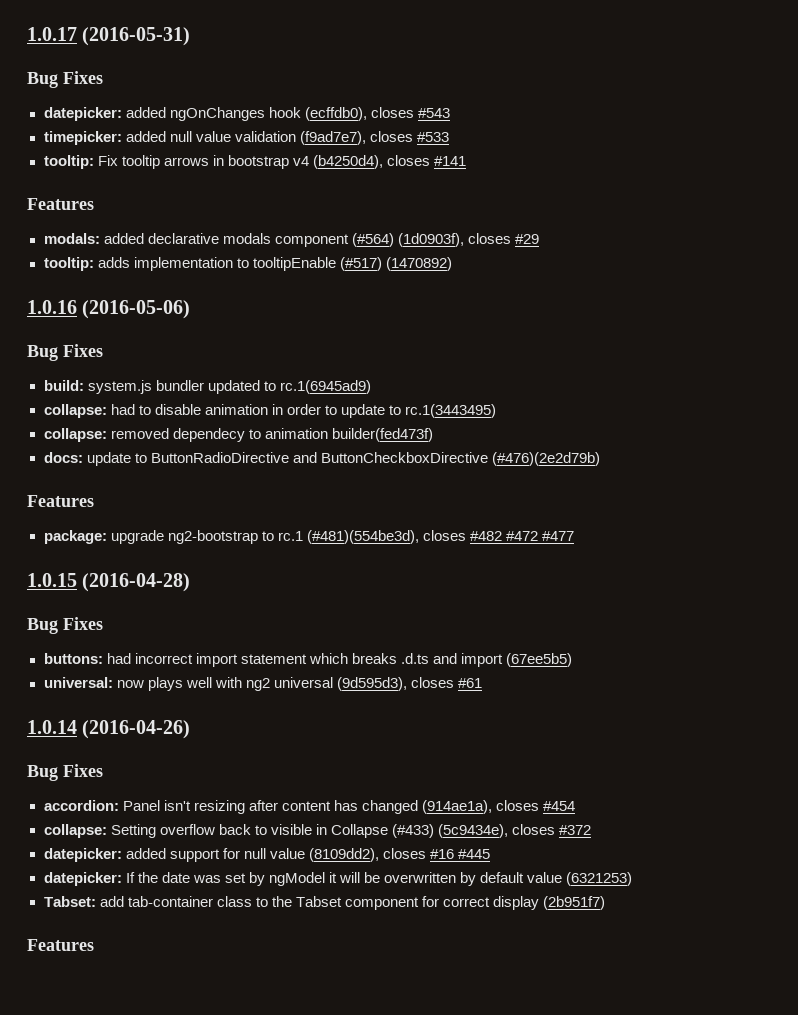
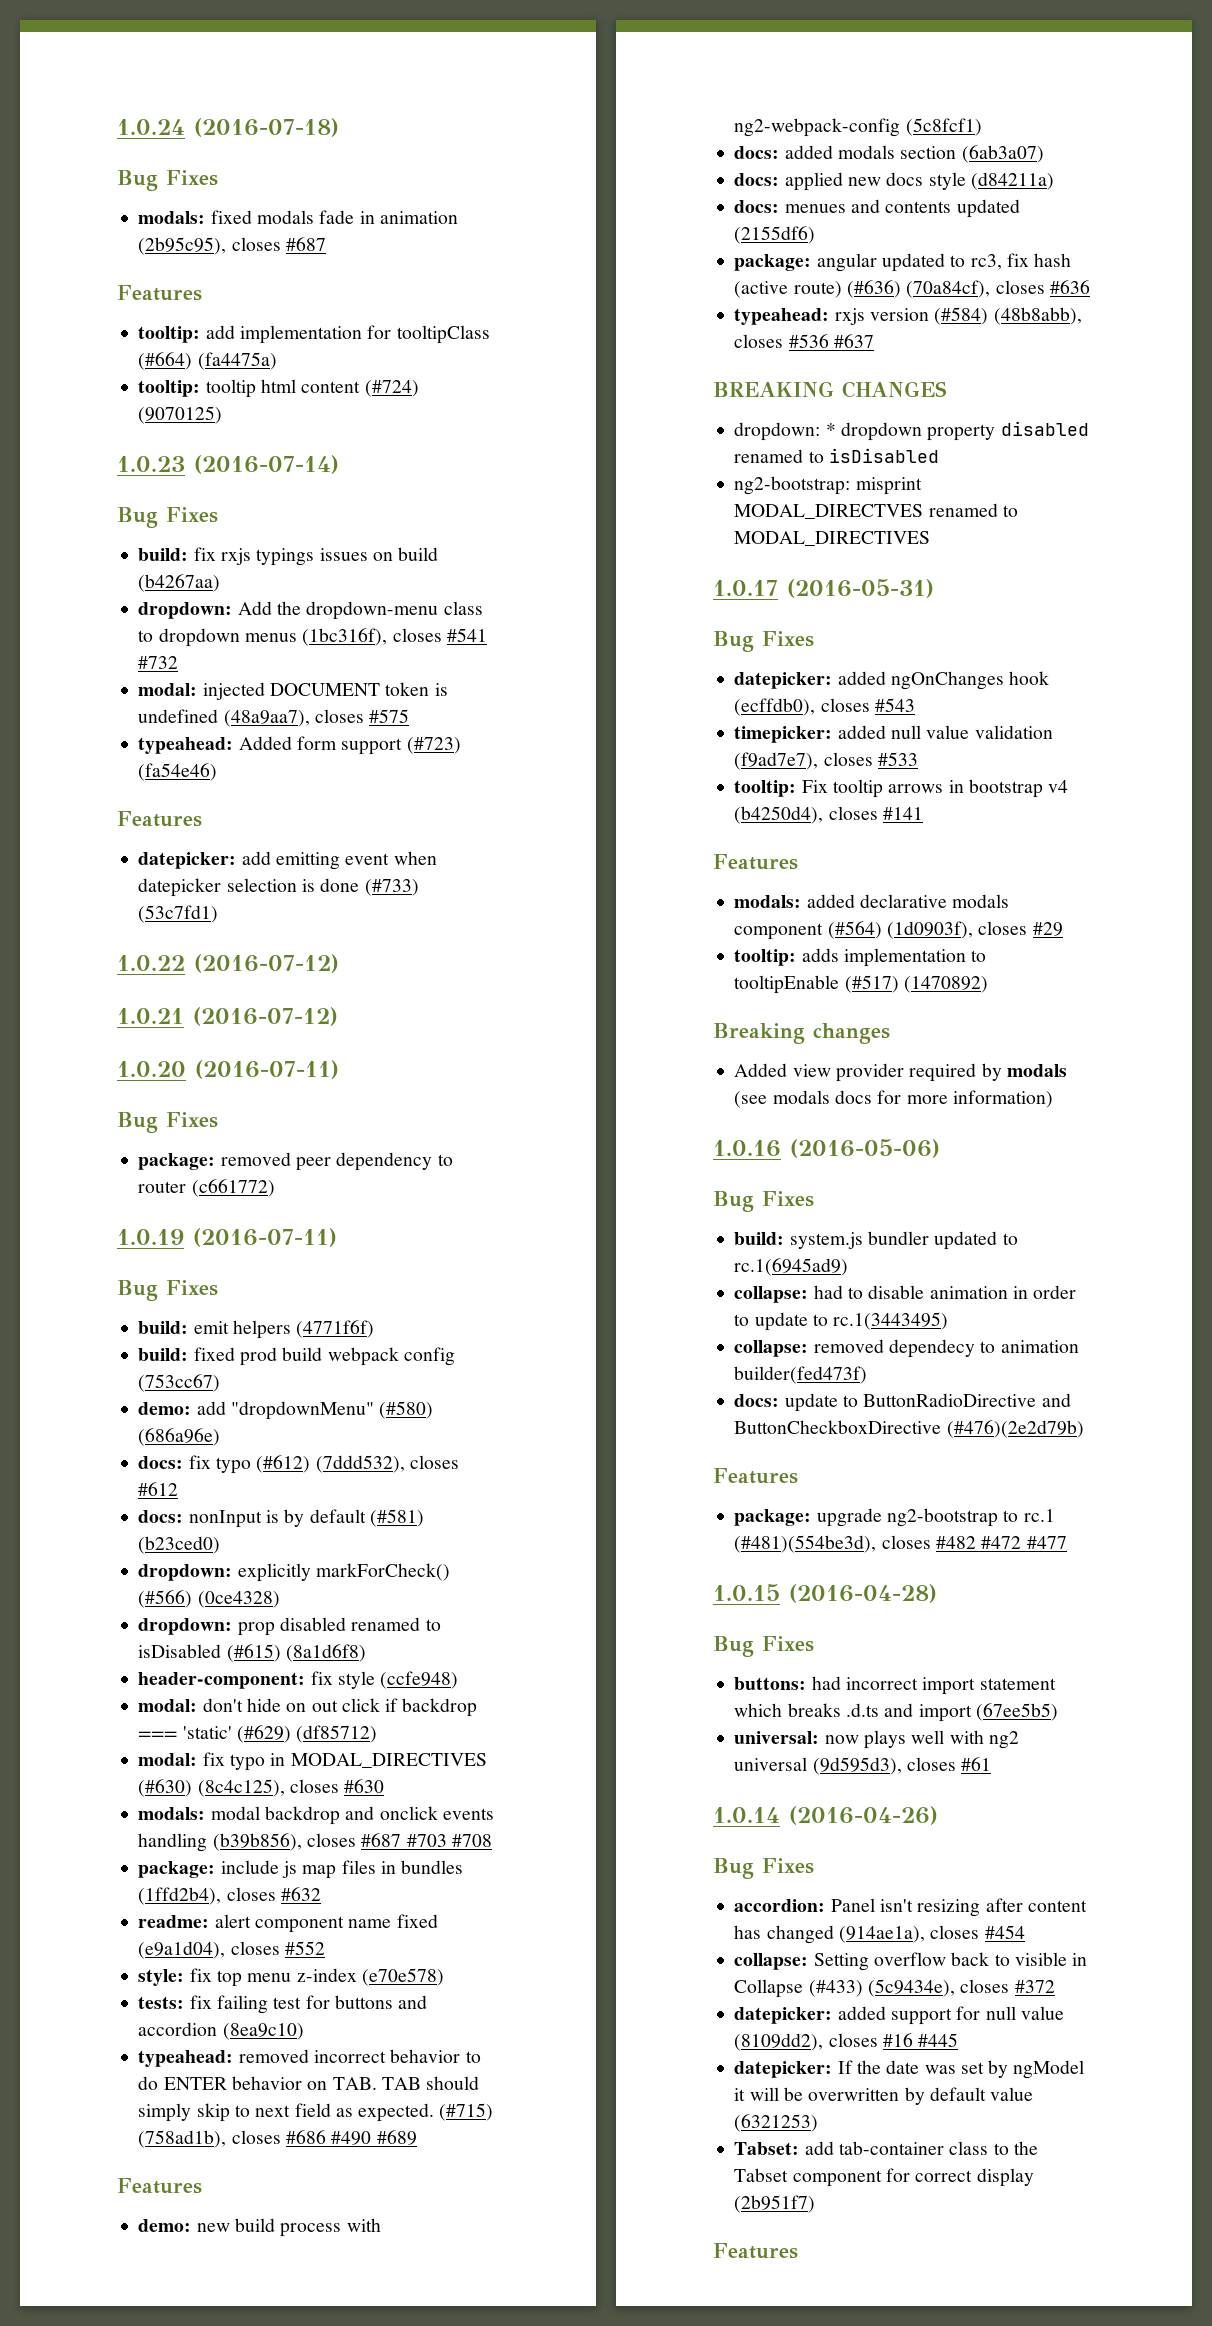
(27, 34) none -> [117,118,339,137] [117,170,218,191] [138,210,458,224] [138,237,326,255] [117,285,202,301] [138,325,490,344] [138,352,277,370] [138,379,419,398] [138,406,223,424] [117,455,339,474] [117,507,218,528] [138,547,439,566] [138,574,221,592] [138,601,483,620] [138,628,487,647] [138,656,179,669] [138,682,448,700] [138,709,410,727] [138,736,461,755] [138,763,218,781] [117,811,202,827] [138,851,437,870] [138,878,419,897] [138,905,219,923] [117,954,339,973] [117,1007,338,1026] [117,1060,339,1079] [117,1112,218,1133] [138,1152,453,1171] [138,1179,275,1197] [117,1228,337,1247] [117,1280,218,1301] [138,1320,375,1339] [138,1347,455,1366] [138,1374,221,1392] [138,1401,434,1420] [138,1428,221,1446] [138,1455,459,1474] [138,1482,179,1496] [138,1509,424,1528] [138,1536,221,1554] [138,1563,450,1582] [138,1590,280,1608] [138,1617,441,1636] [138,1644,366,1662] [138,1671,459,1689] [138,1698,478,1717] [138,1725,378,1743] [138,1752,487,1771] [138,1779,385,1797] [138,1806,494,1825] [138,1833,492,1852] [138,1860,464,1879] [138,1887,321,1905] [138,1914,438,1933] [138,1941,325,1959] [138,1968,444,1987] [138,1995,428,2014] [138,2022,304,2040] [138,2049,481,2067] [138,2076,480,2090] [138,2103,494,2122] [138,2130,417,2148] [117,2178,202,2194] [138,2218,381,2237] [734,118,982,137] [734,145,1044,163] [734,172,1054,191] [734,199,1020,218] [734,226,816,244] [734,253,1072,272] [734,280,1090,298] [734,307,1082,325] [734,334,874,348] [713,381,947,398] [734,421,1089,441] [734,448,939,463] [734,476,922,495] [734,503,1018,519] [734,531,931,546] 1.0.24 (2016-07-18) // Bug Fixes // modals: fixed modals fade in animation (2b95c95), closes #687 // Features // tooltip: add implementation for tooltipClass (#664) (fa4475a) // tooltip: tooltip html content (#724) (9070125) // 1.0.23 (2016-07-14) // Bug Fixes // build: fix rxjs typings issues on build (b4267aa) // dropdown: Add the dropdown-menu class to dropdown menus (1bc316f), closes #541 #732 // modal: injected DOCUMENT token is undefined (48a9aa7), closes #575 // typeahead: Added form support (#723) (fa54e46) // Features // datepicker: add emitting event when datepicker selection is done (#733) (53c7fd1) // 1.0.22 (2016-07-12) // 1.0.21 (2016-07-12) // 1.0.20 (2016-07-11) // Bug Fixes // package: removed peer dependency to router (c661772) // 1.0.19 (2016-07-11) // Bug Fixes // build: emit helpers (4771f6f) // build: fixed prod build webpack config (753cc67) // demo: add "dropdownMenu" (#580) (686a96e) // docs: fix typo (#612) (7ddd532), closes #612 // docs: nonInput is by default (#581) (b23ced0) // dropdown: explicitly markForCheck() (#566) (0ce4328) // dropdown: prop disabled renamed to isDisabled (#615) (8a1d6f8) // header-component: fix style (ccfe948) // modal: don't hide on out click if backdrop === 'static' (#629) (df85712) // modal: fix typo in MODAL_DIRECTIVES (#630) (8c4c125), closes #630 // modals: modal backdrop and onclick events handling (b39b856), closes #687 #703 #708 // package: include js map files in bundles (1ffd2b4), closes #632 // readme: alert component name fixed (e9a1d04), closes #552 // style: fix top menu z-index (e70e578) // tests: fix failing test for buttons and accordion (8ea9c10) // typeahead: removed incorrect behavior to do ENTER behavior on TAB. TAB should simply skip to next field as expected. (#715) (758ad1b), closes #686 #490 #689 // Features // demo: new build process with ng2-webpack-config (5c8fcf1) // docs: added modals section (6ab3a07) // docs: applied new docs style (d84211a) // docs: menues and contents updated (2155df6) // package: angular updated to rc3, fix hash (active route) (#636) (70a84cf), closes #636 // typeahead: rxjs version (#584) (48b8abb), closes #536 #637 // BREAKING CHANGES // dropdown: * dropdown property disabled renamed to isDisabled // ng2-bootstrap: misprint MODAL_DIRECTVES renamed to MODAL_DIRECTIVES //
(452, 264) none -> [713,1023,890,1044] [734,1063,1067,1082] [734,1090,1053,1108] // Breaking changes // Added view provider required by modals (see modals docs for more information)

